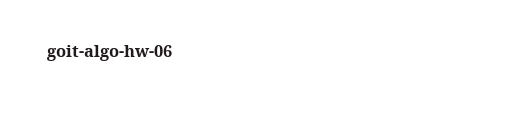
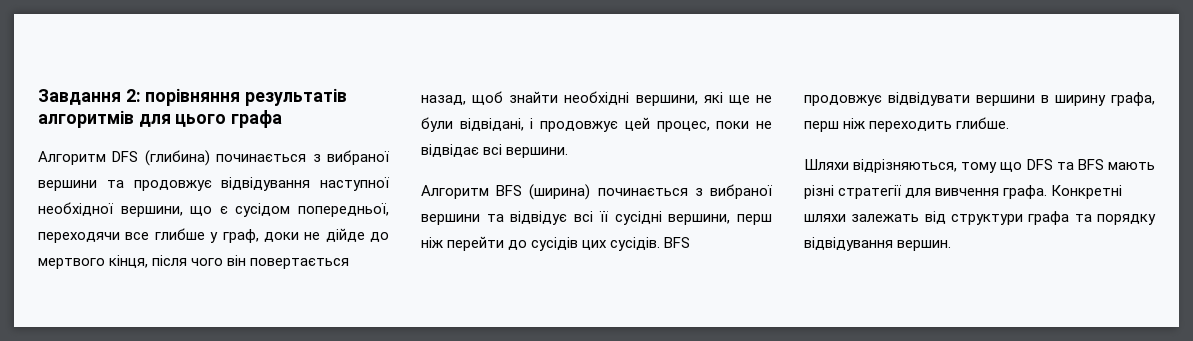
[47,45,172,61] goit-algo-hw-06 -> [38,88,348,106] [38,110,283,128] [38,150,390,166] [38,177,390,191] [38,202,389,217] [38,228,389,243] [38,255,350,269] [421,91,772,106] [421,117,772,132] [421,144,569,158] [421,184,773,200] [421,211,772,225] [421,236,691,251] [804,92,1155,106] [804,117,1010,132] [804,159,1155,173] [804,185,1123,199] [804,211,1156,225] [804,237,952,251] Завдання 2: порівняння результатів алгоритмів для цього графа // Алгоритм DFS (глибина) починається з вибраної вершини та продовжує відвідування наступної необхідної вершини, що є сусідом попередньої, переходячи все глибше у граф, доки не дійде до мертвого кінця, після чого він повертається назад, щоб знайти необхідні вершини, які ще не були відвідані, і продовжує цей процес, поки не відвідає всі вершини. // Алгоритм BFS (ширина) починається з вибраної вершини та відвідує всі її сусідні вершини, перш ніж перейти до сусідів цих сусідів. BFS продовжує відвідувати вершини в ширину графа, перш ніж переходить глибше. // Шляхи відрізняються, тому що DFS та BFS мають різні стратегії для вивчення графа. Конкретні шляхи залежать від структури графа та порядку відвідування вершин.

